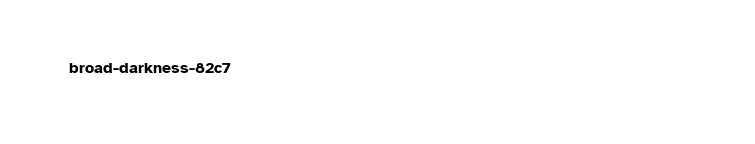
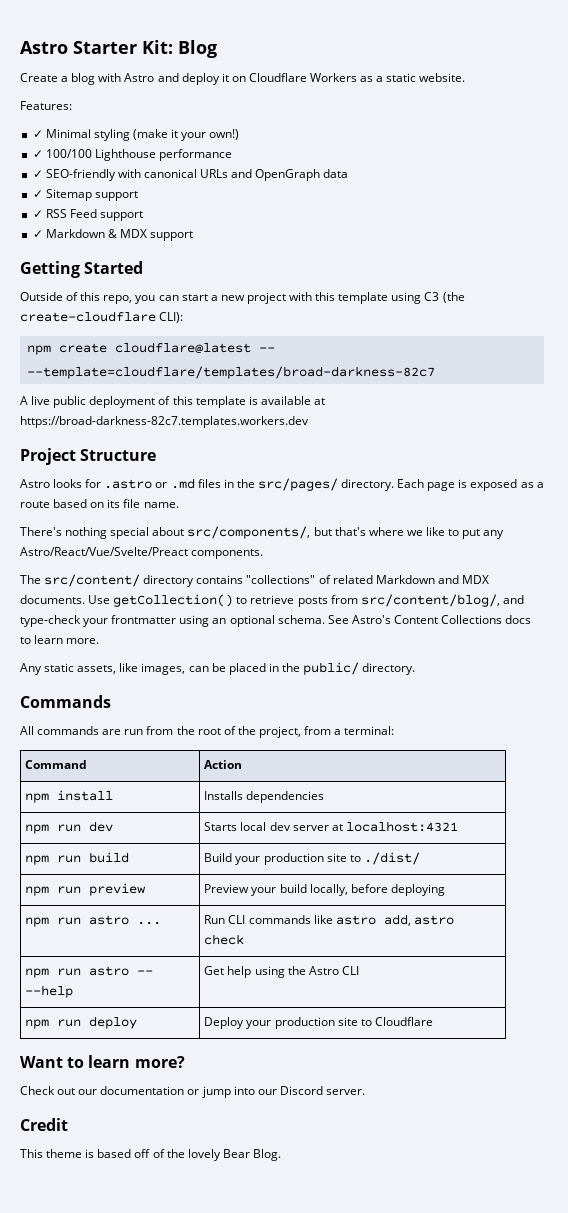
[69,63,231,73] broad-darkness-82c7 -> [20,40,217,58] [20,73,466,85] [20,101,72,110] [32,129,240,141] [32,149,232,161] [32,169,349,181] [32,189,138,201] [32,209,143,221] [32,229,194,241] [20,261,144,278] [20,292,465,304] [20,311,184,323] [26,342,275,355] [26,366,435,379] [20,396,325,408] [20,416,309,428] [20,448,157,465] [20,478,544,491] [20,499,179,508] [20,526,505,539] [20,547,264,559] [20,574,489,587] [20,594,524,607] [20,615,532,627] [20,635,100,644] [20,662,416,675] [20,695,111,708] [20,726,395,738] [25,760,88,769] [204,760,243,769] [25,790,114,803] [204,791,325,803] [25,821,114,834] [204,821,458,832] [25,852,130,865] [204,852,420,865] [25,883,147,896] [204,884,445,896] [25,915,162,927] [204,914,454,926] [204,934,245,945] [25,966,154,978] [25,985,74,998] [204,966,359,978] [25,1016,138,1029] [204,1017,433,1029] [20,1055,185,1068] [20,1086,365,1098] [20,1118,68,1131] [20,1149,281,1161] Astro Starter Kit: Blog // Create a blog with Astro and deploy it on Cloudflare Workers as a static website. // Features: // ✓ Minimal styling (make it your own!) // ✓ 100/100 Lighthouse performance // ✓ SEO-friendly with canonical URLs and OpenGraph data // ✓ Sitemap support // ✓ RSS Feed support // ✓ Markdown & MDX support // Getting Started // Outside of this repo, you can start a new project with this template using C3 (the create-cloudflare CLI): // npm create cloudflare@latest -- --template=cloudflare/templates/broad-darkness-82c7 // A live public deployment of this template is available at https://broad-darkness-82c7.templates.workers.dev // Project Structure // Astro looks for .astro or .md files in the src/pages/ directory. Each page is exposed as a route based on its file name. // There's nothing special about src/components/, but that's where we like to put any Astro/React/Vue/Svelte/Preact components. // The src/content/ directory contains "collections" of related Markdown and MDX documents. Use getCollection() to retrieve posts from src/content/blog/, and type-check your frontmatter using an optional schema. See Astro's Content Collections docs to learn more. // Any static assets, like images, can be placed in the public/ directory. // Commands // All commands are run from the root of the project, from a terminal: // Command | Action // npm install | Installs dependencies // npm run dev | Starts local dev server at localhost:4321 // npm run build | Build your production site to ./dist/ // npm run preview | Preview your build locally, before deploying // npm run astro ... | Run CLI commands like astro add, astro check // npm run astro -- --help | Get help using the Astro CLI // npm run deploy | Deploy your production site to Cloudflare // Want to learn more? // Check out our documentation or jump into our Discord server. // Credit // This theme is based off of the lovely Bear Blog.

